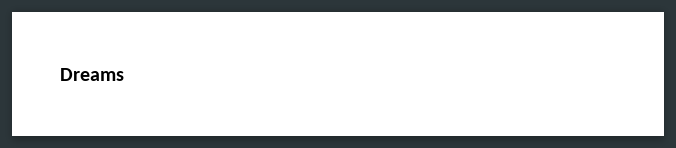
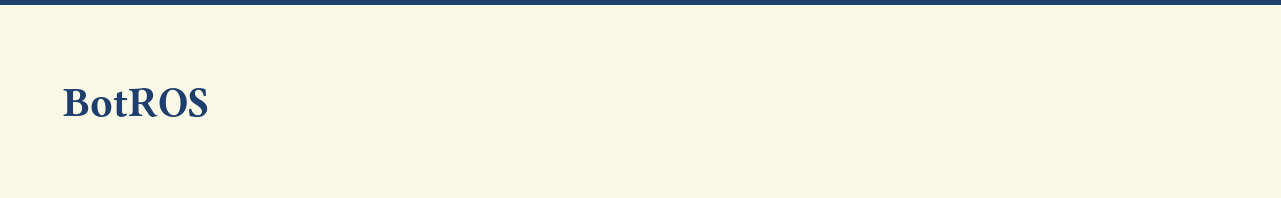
[60,68,124,81] Dreams -> [63,88,209,117] BotROS

